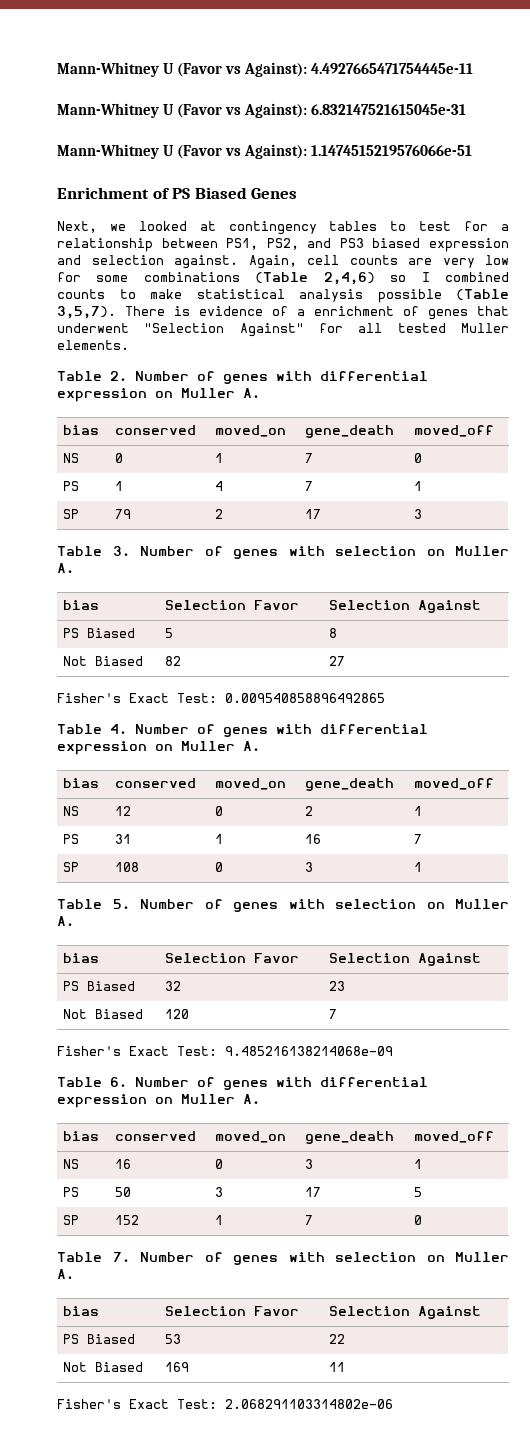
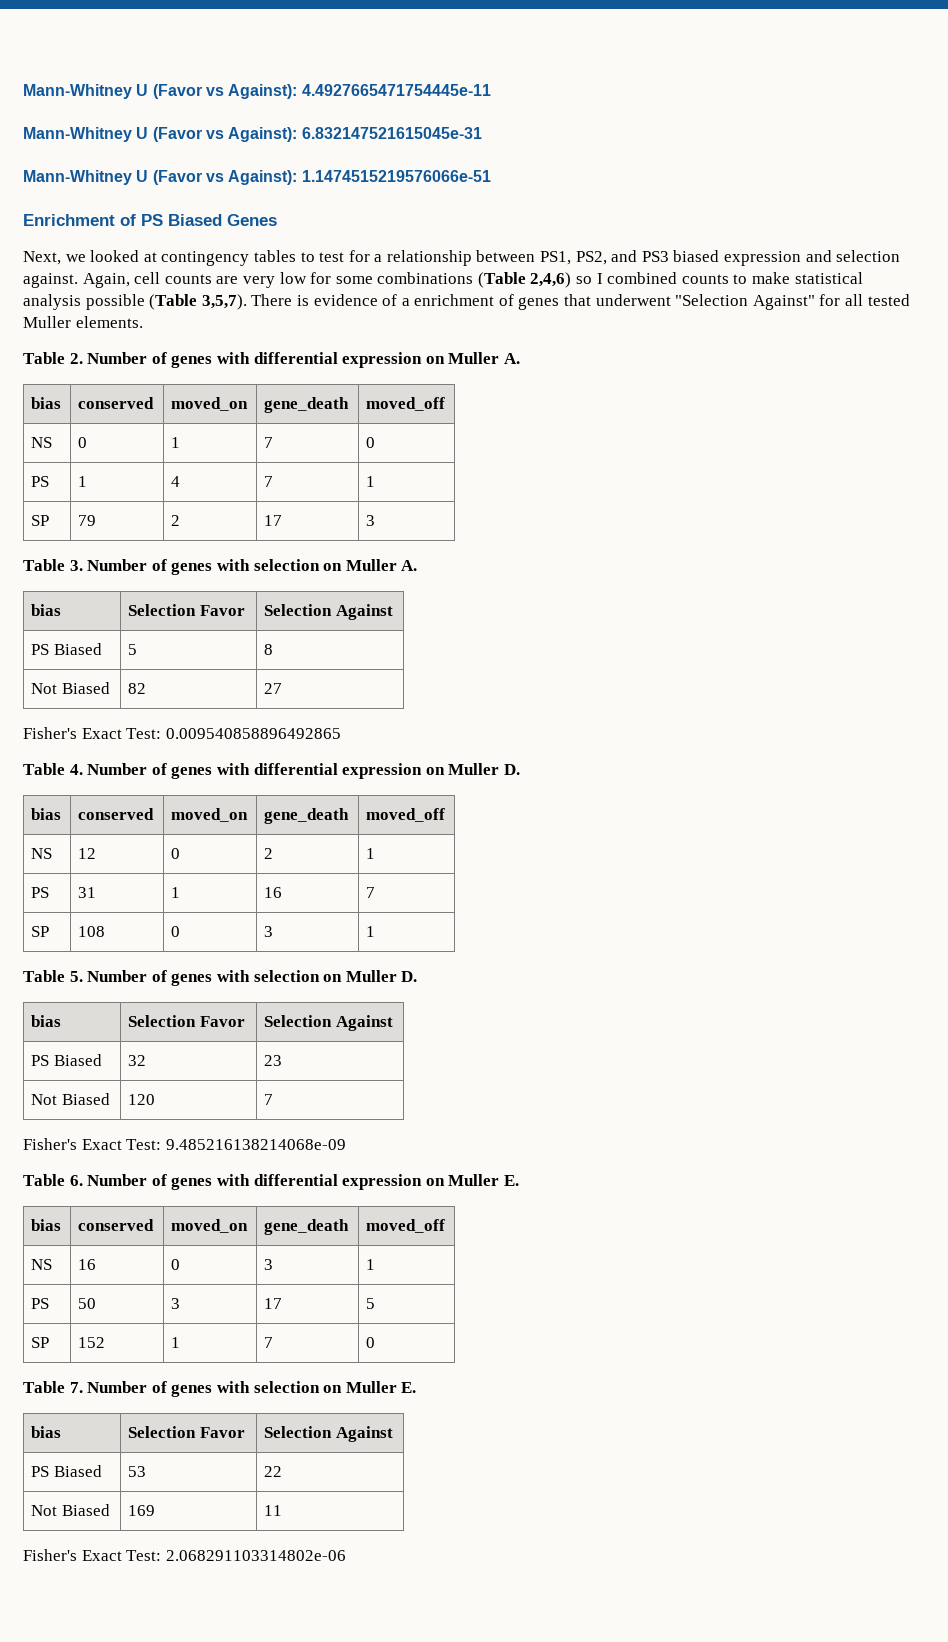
[243,741,260,751] A. -> [503,764,520,775] D.
[57,916,74,926] A. -> [401,971,418,982] D.
[243,1094,260,1104] A. -> [503,1175,519,1186] E.
[57,1269,74,1279] A. -> [401,1382,417,1393] E.

